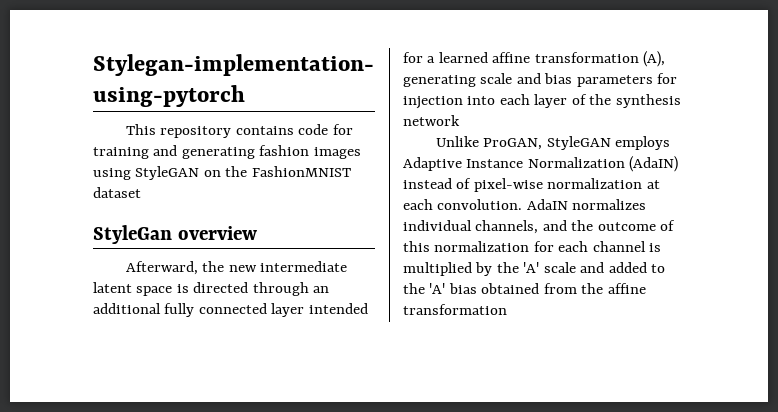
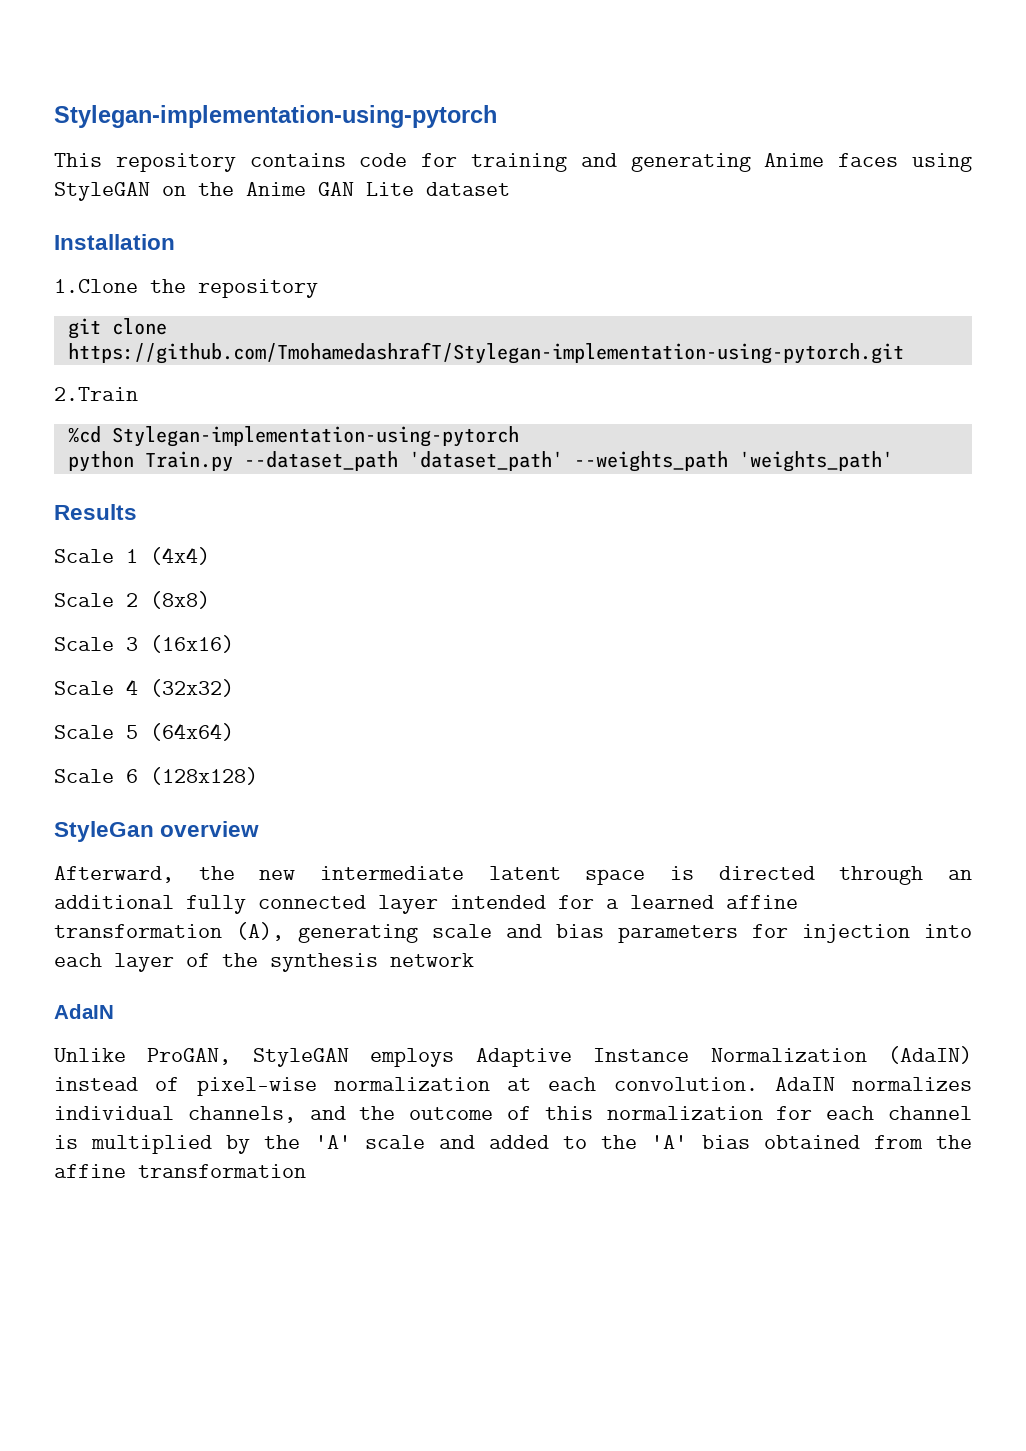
[259,145,361,159] fashion images -> [764,153,899,167] Anime faces
[251,166,351,177] [93,187,141,198] FashionMNIST dataset -> [246,182,510,196] [54,234,175,250] [54,279,318,298] [67,318,167,339] [67,342,904,364] [54,387,138,401] [67,426,519,447] [67,451,893,472] [54,504,137,520] [54,547,210,565] [54,591,210,609] [54,635,234,653] [54,679,234,697] [54,723,234,741] [54,767,258,785] Anime GAN Lite dataset // Installation // 1.Clone the repository // git clone https://github.com/TmohamedashrafT/Stylegan-implementation-using-pytorch.git // 2.Train // %cd Stylegan-implementation-using-pytorch // python Train.py --dataset_path 'dataset_path' --weights_path 'weights_path' // Results // Scale 1 (4x4) // Scale 2 (8x8) // Scale 3 (16x16) // Scale 4 (32x32) // Scale 5 (64x64) // Scale 6 (128x128)
(460, 120) none -> [54,1004,114,1019] // AdaIN

